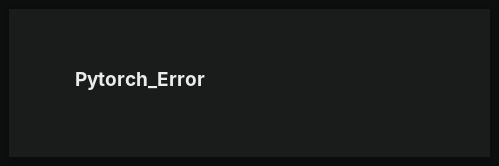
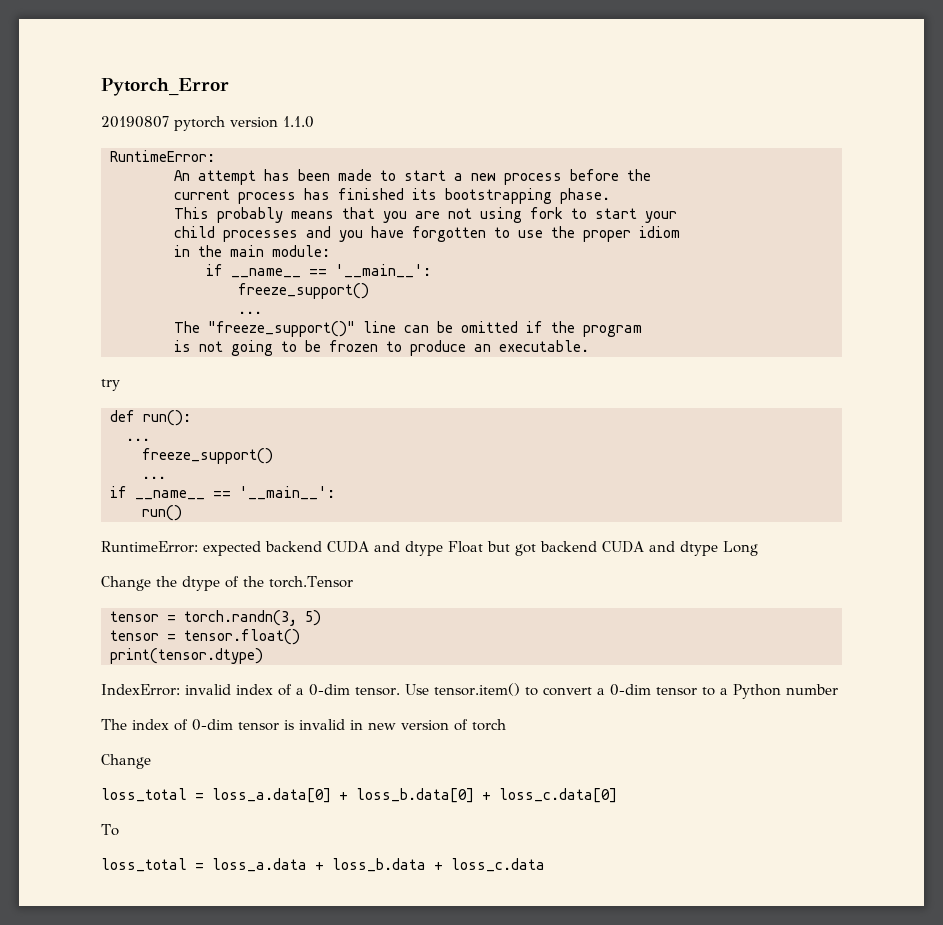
(205, 81) none -> [101,116,314,131] [110,150,215,162] [174,169,651,185] [174,188,610,204] [174,207,677,223] [174,226,680,242] [174,245,330,257] [206,264,431,278] [238,283,369,299] [238,311,262,314] [174,321,642,337] [174,340,589,356] [101,379,120,391] [110,410,191,426] [126,438,150,441] [142,448,273,464] [142,476,166,479] [110,486,335,500] [142,505,182,521] [101,541,758,556] [101,576,353,591] [110,610,321,626] [110,629,300,645] [110,648,263,664] [101,683,838,699] [101,719,506,731] [101,754,151,769] [101,788,617,803] [101,824,119,836] [101,858,545,872] // 20190807 pytorch version 1.1.0 // RuntimeError: // An attempt has been made to start a new process before the // current process has finished its bootstrapping phase. // This probably means that you are not using fork to start your // child processes and you have forgotten to use the proper idiom // in the main module: // if __name__ == '__main__': // freeze_support() // ... // The "freeze_support()" line can be omitted if the program // is not going to be frozen to produce an executable. // try // def run(): // ... // freeze_support() // ... // if __name__ == '__main__': // run() // RuntimeError: expected backend CUDA and dtype Float but got backend CUDA and dtype Long // Change the dtype of the torch.Tensor // tensor = torch.randn(3, 5) // tensor = tensor.float() // print(tensor.dtype) // IndexError: invalid index of a 0-dim tensor. Use tensor.item() to convert a 0-dim tensor to a Python number // The index of 0-dim tensor is invalid in new version of torch // Change // loss_total = loss_a.data[0] + loss_b.data[0] + loss_c.data[0] // To // loss_total = loss_a.data + loss_b.data + loss_c.data

